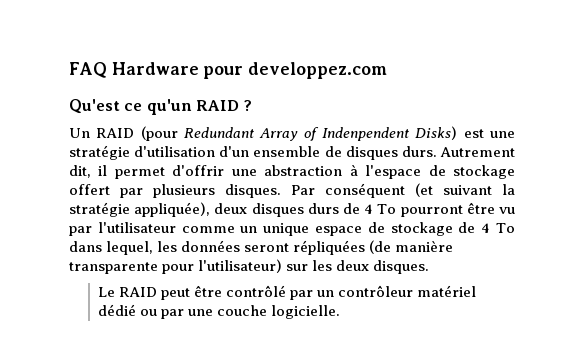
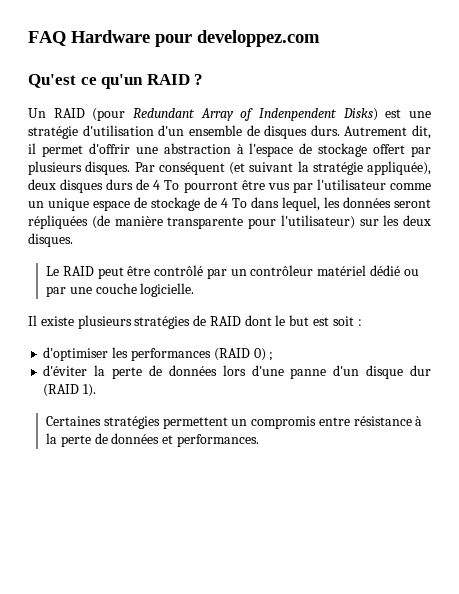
[499,207,516,214] vu -> [267,183,290,190] vus
(341, 312) none -> [28,315,362,329] [43,347,274,361] [43,365,432,379] [43,384,97,397] [46,416,423,429] [46,433,259,447] // Il existe plusieurs stratégies de RAID dont le but est soit : // d'optimiser les performances (RAID 0) ; // d'éviter la perte de données lors d'une panne d'un disque dur (RAID 1). // Certaines stratégies permettent un compromis entre résistance à la perte de données et performances.

